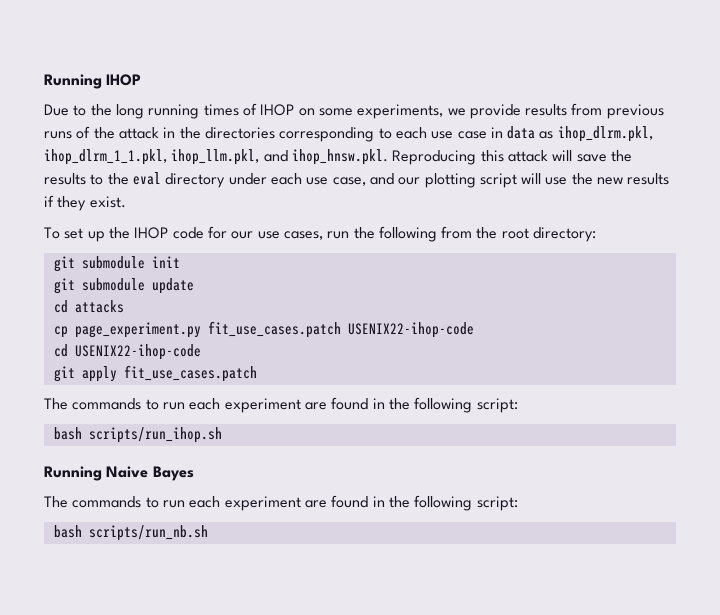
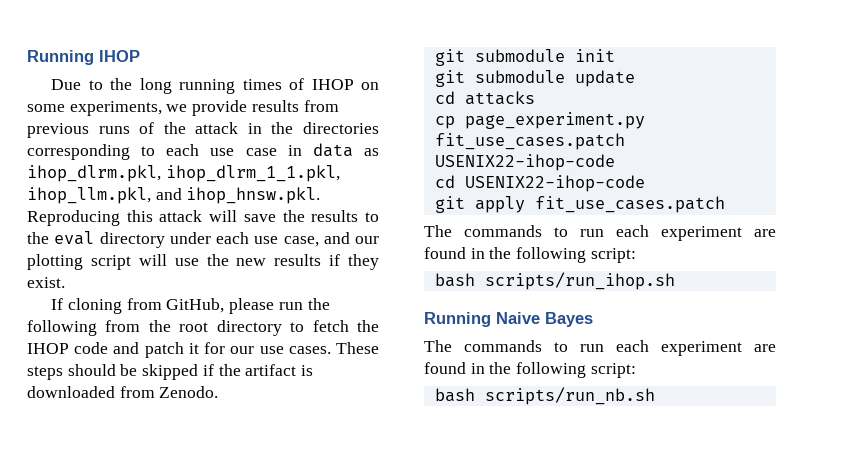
[44,226,323,242] To set up the IHOP code for our use cases, -> [51,298,275,314] If cloning from GitHub, please
[533,227,597,242] directory: -> [216,320,380,336] [27,342,379,358] [27,364,314,380] [27,386,219,398] directory to fetch the IHOP code and patch it for our use cases. These steps should be skipped if the artifact is downloaded from Zenodo.

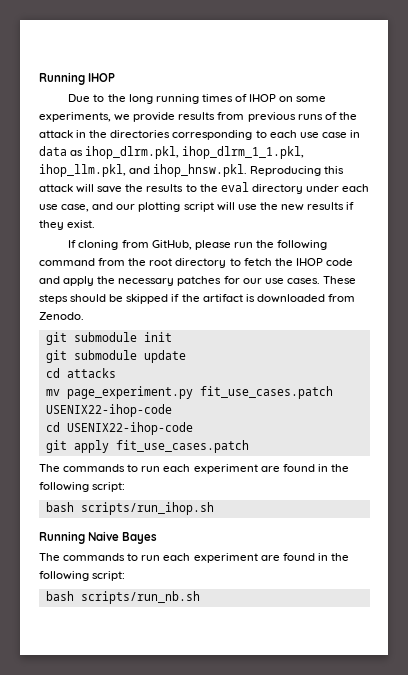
(97, 328) none -> [39,258,95,266] command
[144,342,199,358] patch it -> [63,276,222,286] apply the necessary patches
[434,116,455,129] cp -> [45,389,60,396] mv

